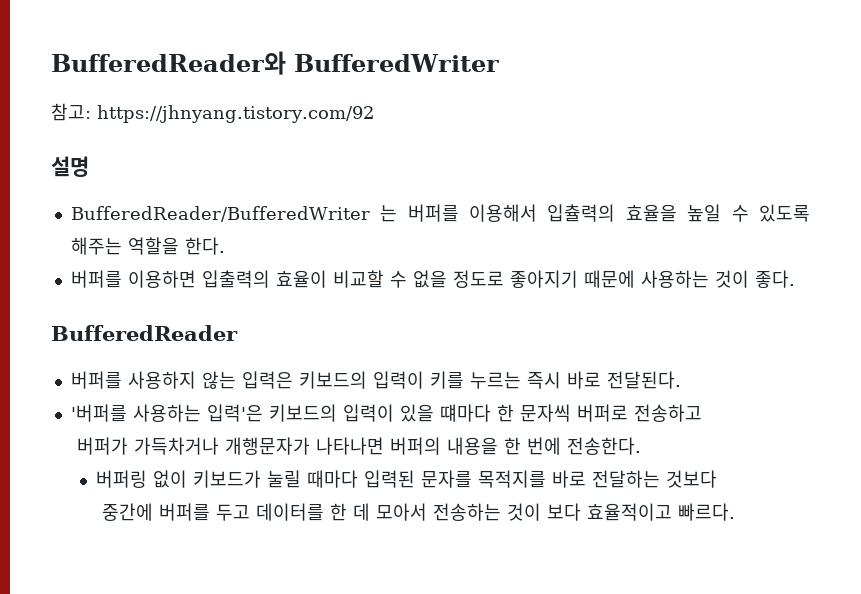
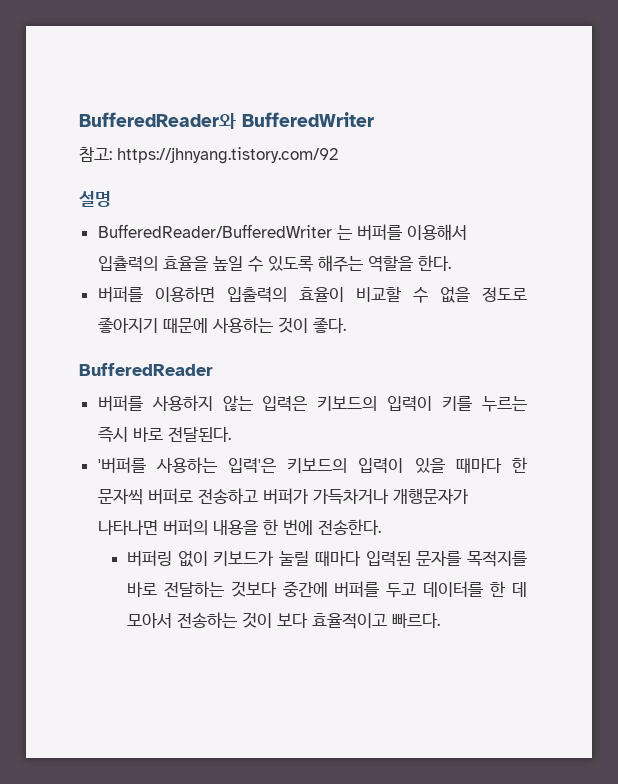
[439,404,491,422] 떄마다 -> [455,458,502,473] 때마다
(702, 413) // -> (258, 496) none
(718, 479) // -> (277, 589) none

